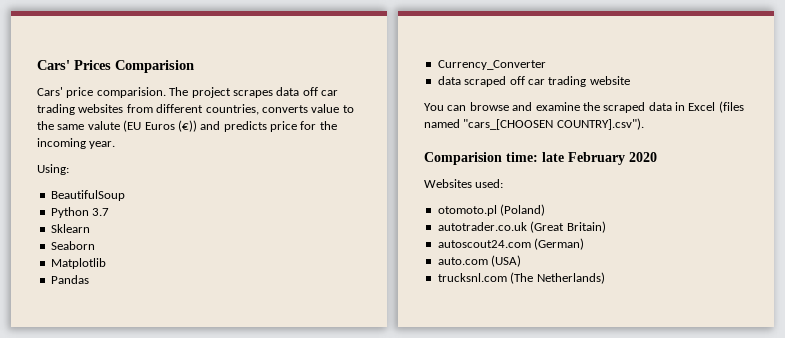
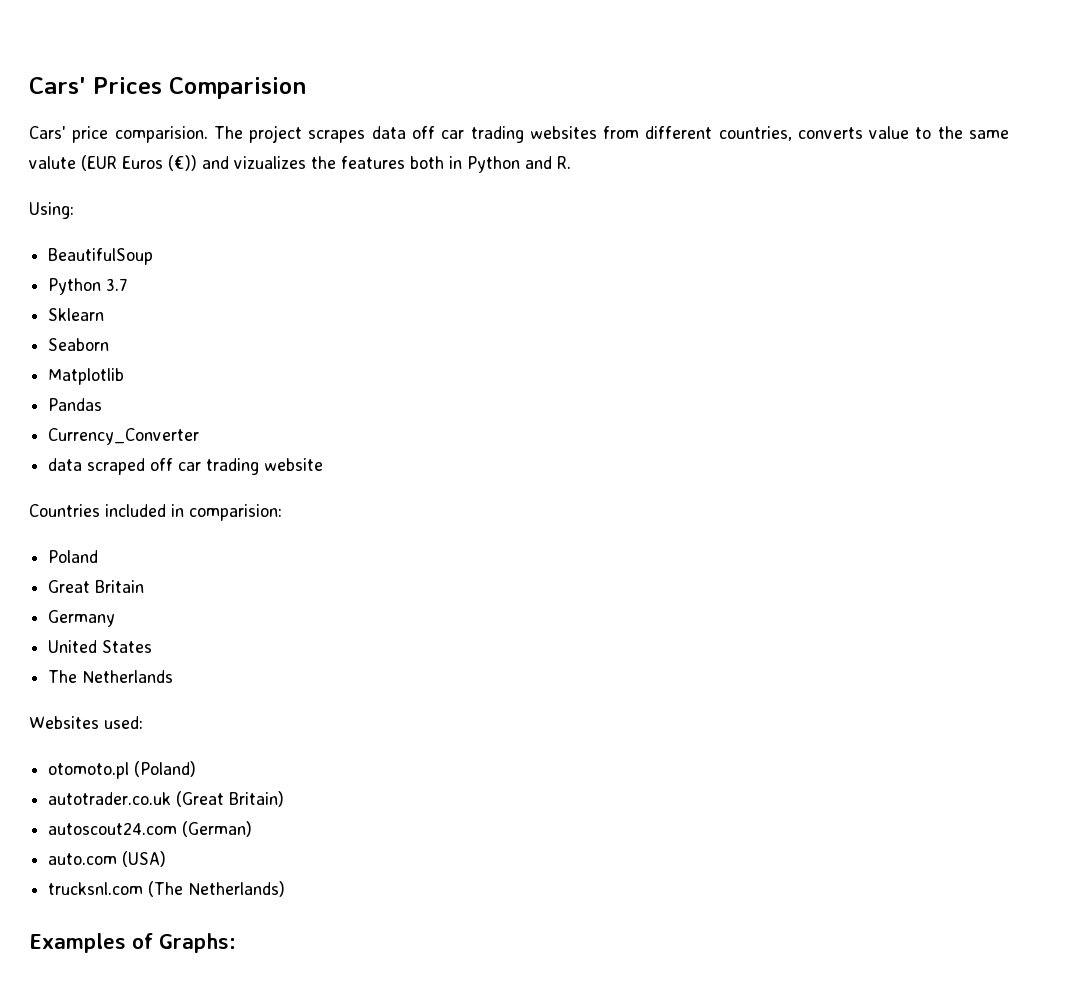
[123,120,142,132] (EU -> [81,155,117,171] (EUR
[223,121,337,132] [37,138,116,149] predicts price for the incoming year. -> [234,156,571,173] vizualizes the features both in Python and R.
[424,101,744,113] [424,118,644,130] [424,152,657,165] You can browse and examine the scraped data in Excel (files named "cars_[CHOOSEN COUNTRY].csv"). // Comparision time: late February 2020 -> [29,504,282,521] [48,550,99,563] [48,580,145,593] [48,610,116,627] [48,640,153,653] [48,670,174,683] Countries included in comparision: // Poland // Great Britain // Germany // United States // The Netherlands
(605, 278) none -> [29,933,236,953] // Examples of Graphs:

